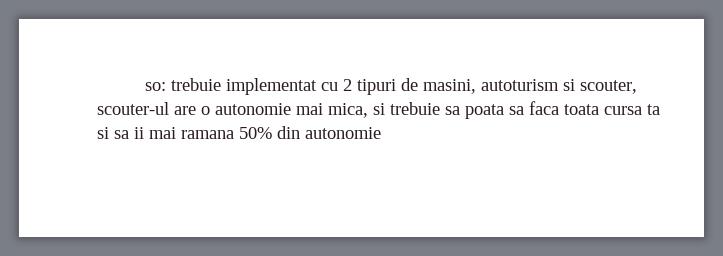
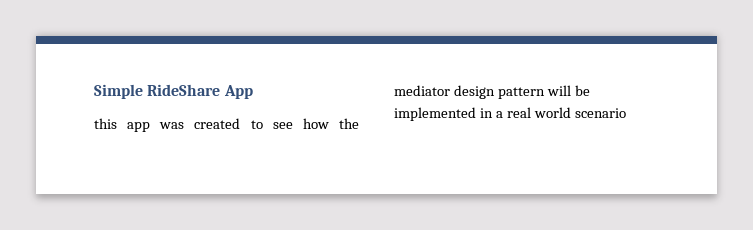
[144,78,637,95] [97,101,660,119] [97,126,381,139] so: trebuie implementat cu 2 tipuri de masini, autoturism si scouter, scouter-ul are o autonomie mai mica, si trebuie sa poata sa faca toata cursa ta si sa ii mai ramana 50% din autonomie -> [94,84,253,99] [94,118,359,132] [394,85,590,99] [394,107,626,121] Simple RideShare App // this app was created to see how the mediator design pattern will be implemented in a real world scenario

